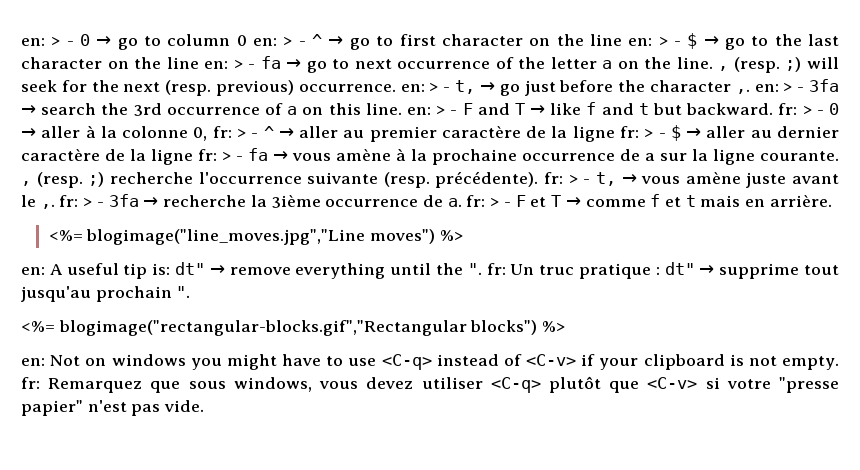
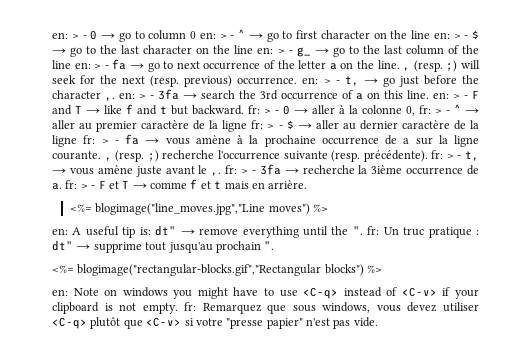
(256, 66) none -> [296,45,480,57] [52,60,109,69] g_ → go to the last column of the line en: > -
[50,355,81,366] Not -> [73,288,99,296] Note

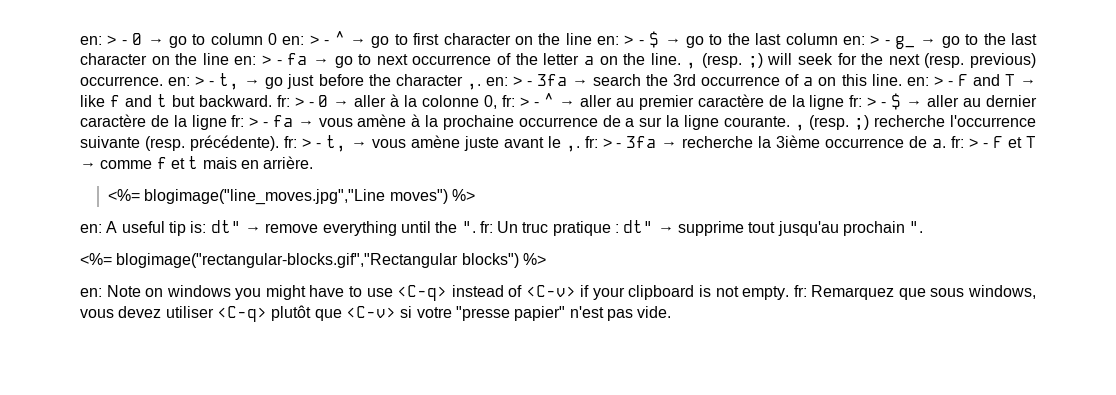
[143,45,254,54] character on the line -> [785,33,838,45] column
[405,45,459,55] column of -> [80,53,170,65] character on

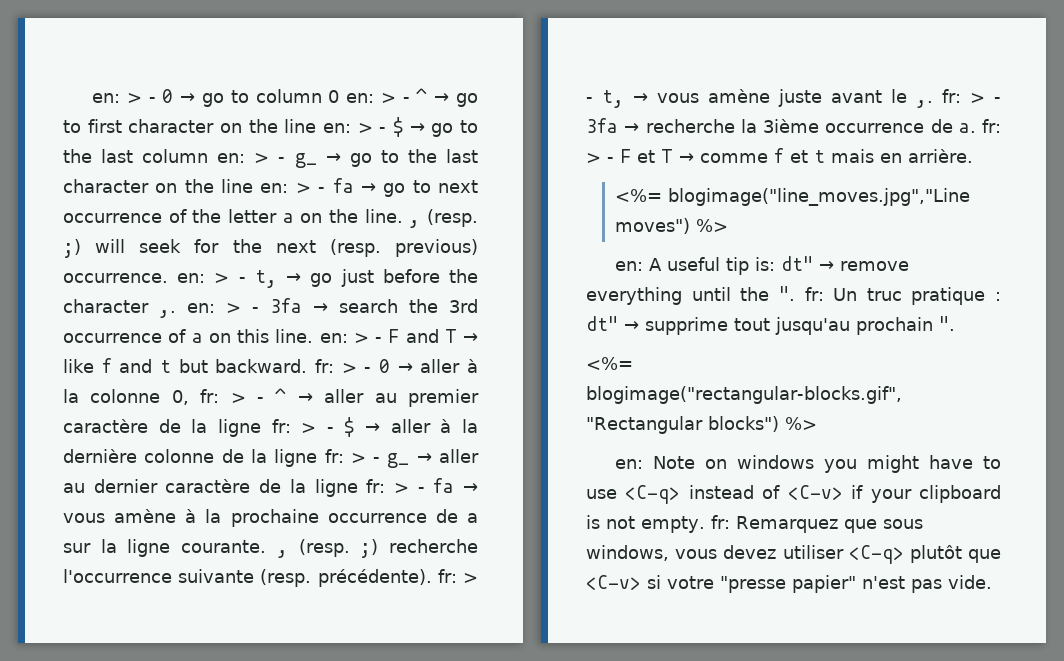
(960, 101) none -> [440,419,478,433] [63,449,480,468] à la dernière colonne de la ligne fr: > - g_ → aller

